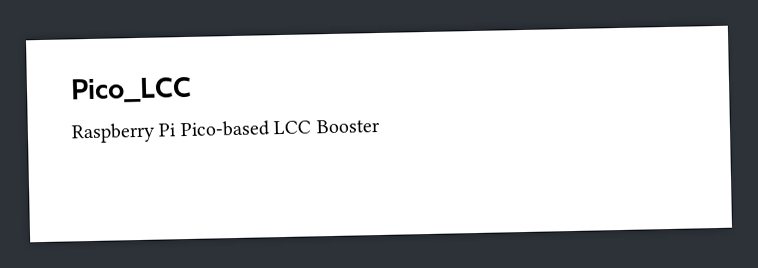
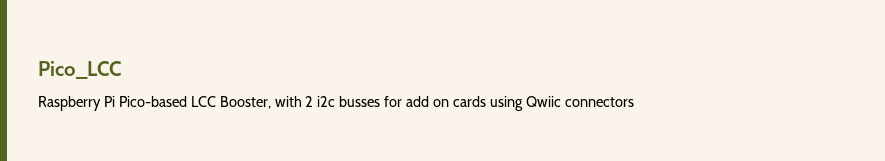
[315,118,380,134] Booster -> [219,96,634,111] Booster, with 2 i2c busses for add on cards using Qwiic connectors

